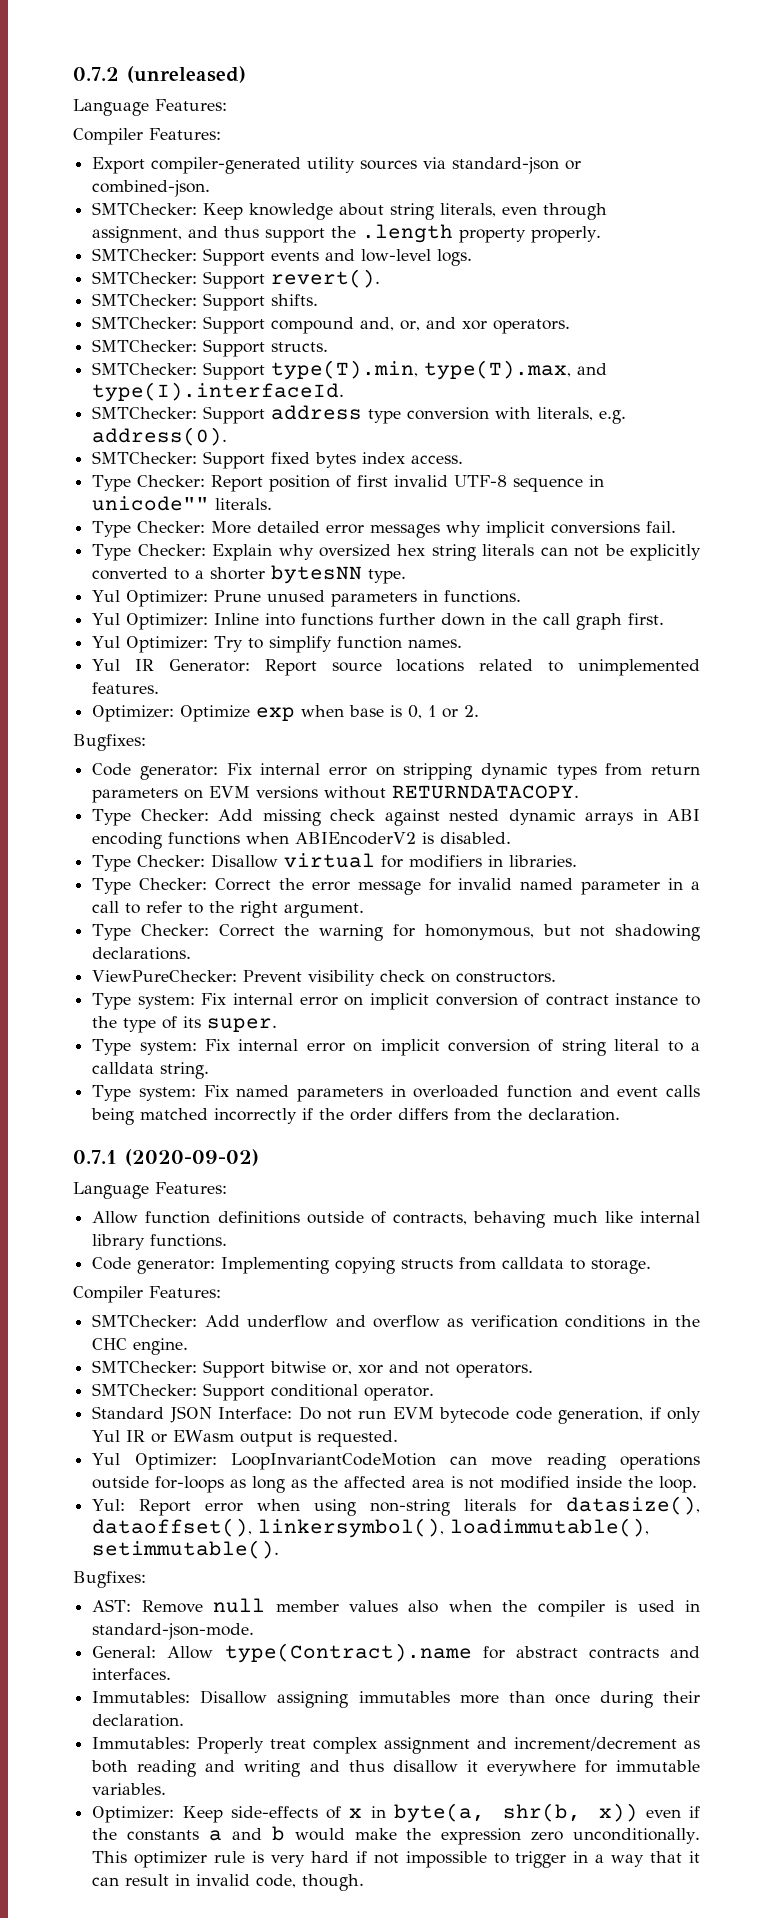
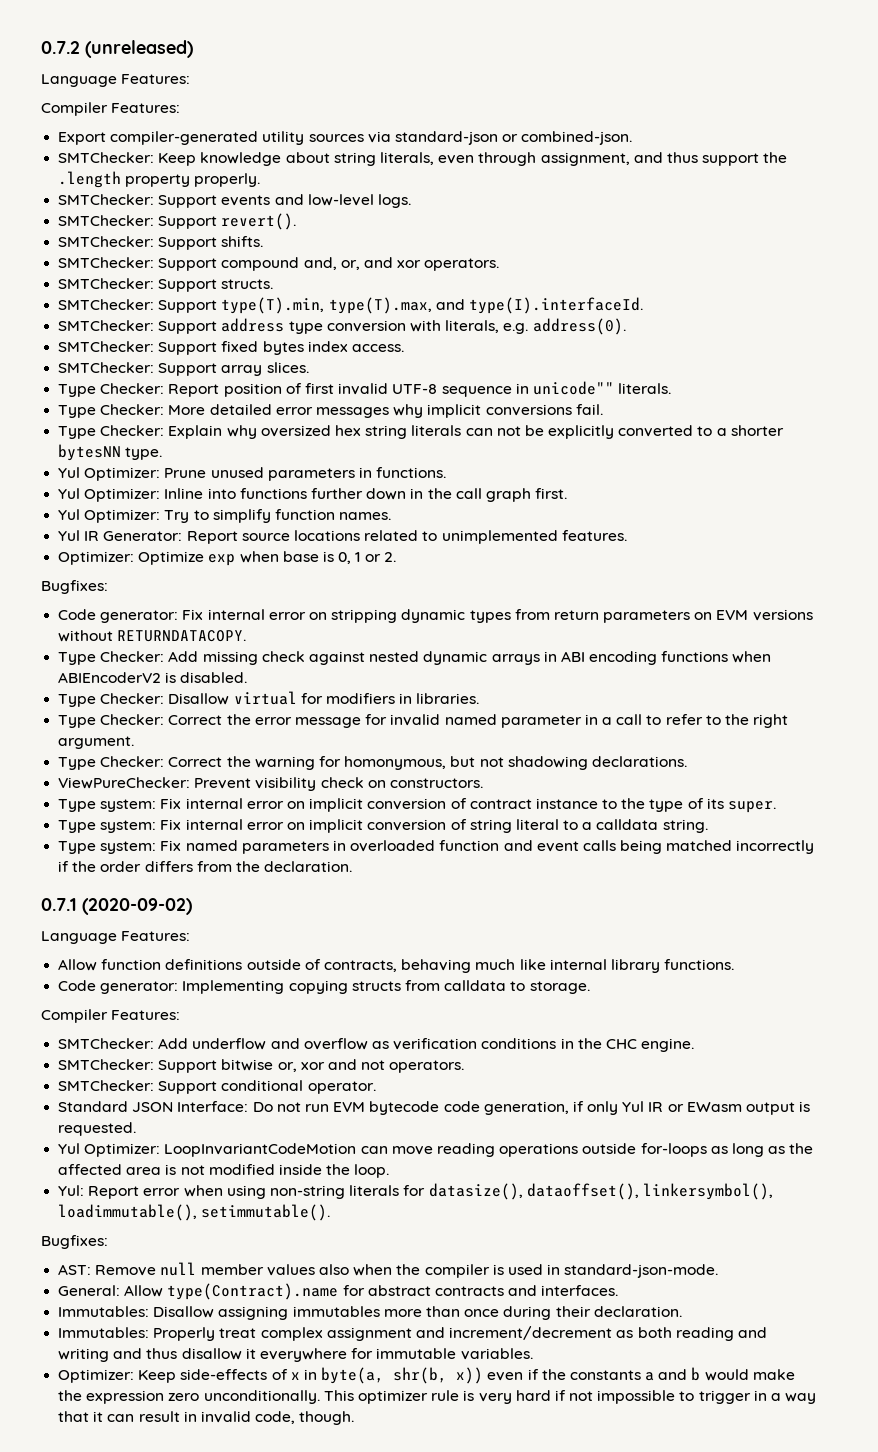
(464, 459) none -> [58,362,309,376] // SMTChecker: Support array slices.

